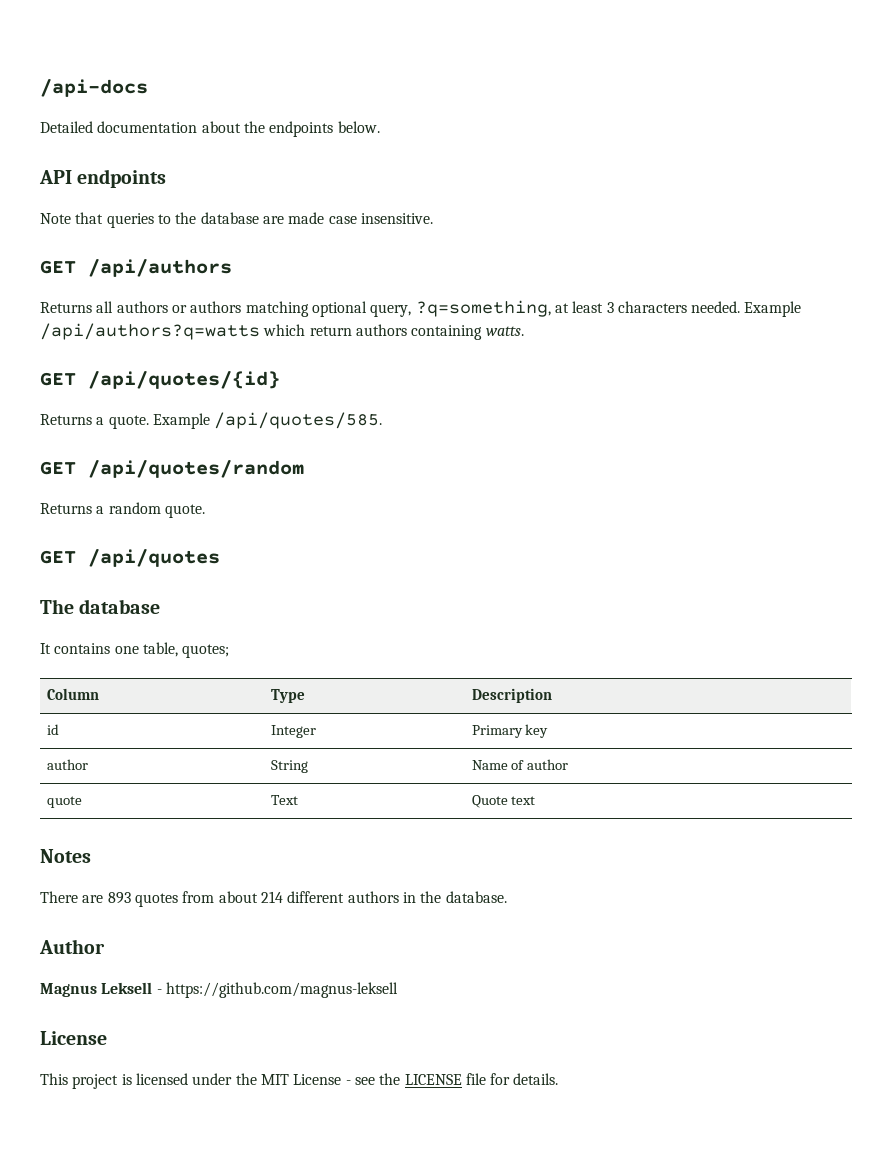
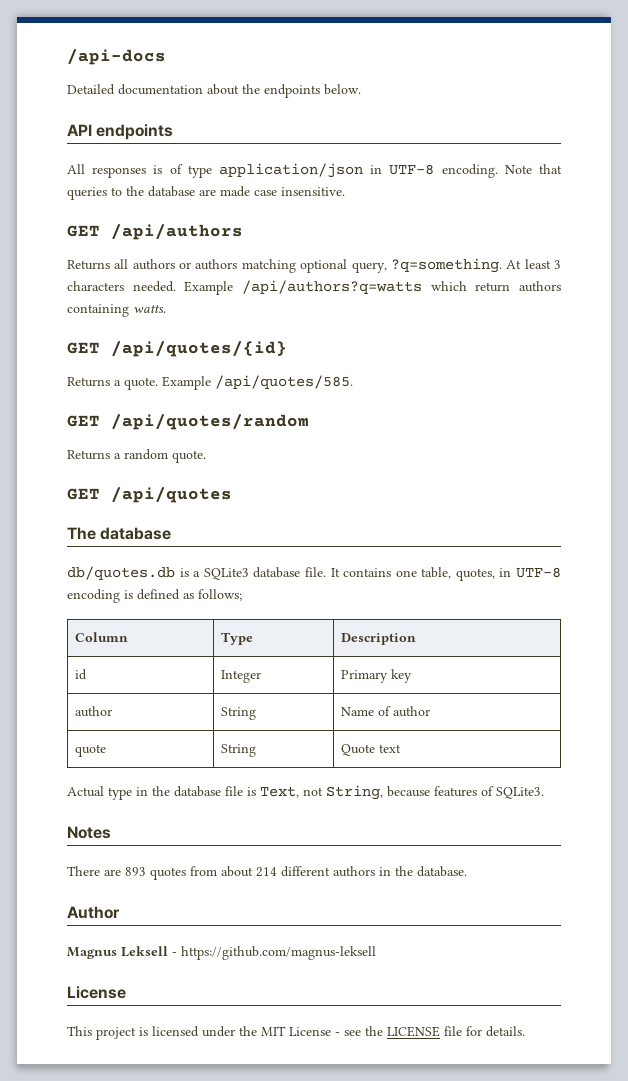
(167, 178) none -> [67,163,498,178] All responses is of type application/json in UTF-8 encoding.
[415,300,569,317] ?q=something, at -> [390,258,522,273] ?q=something. At
[40,642,230,658] It contains one table, quotes; -> [67,566,561,581] [67,589,242,603] db/quotes.db is a SQLite3 database file. It contains one table, quotes, in UTF-8 encoding is defined as follows;
[270,795,298,805] Text -> [220,744,256,757] String
(536, 800) none -> [67,785,544,800] // Actual type in the database file is Text, not String, because features of SQLite3.

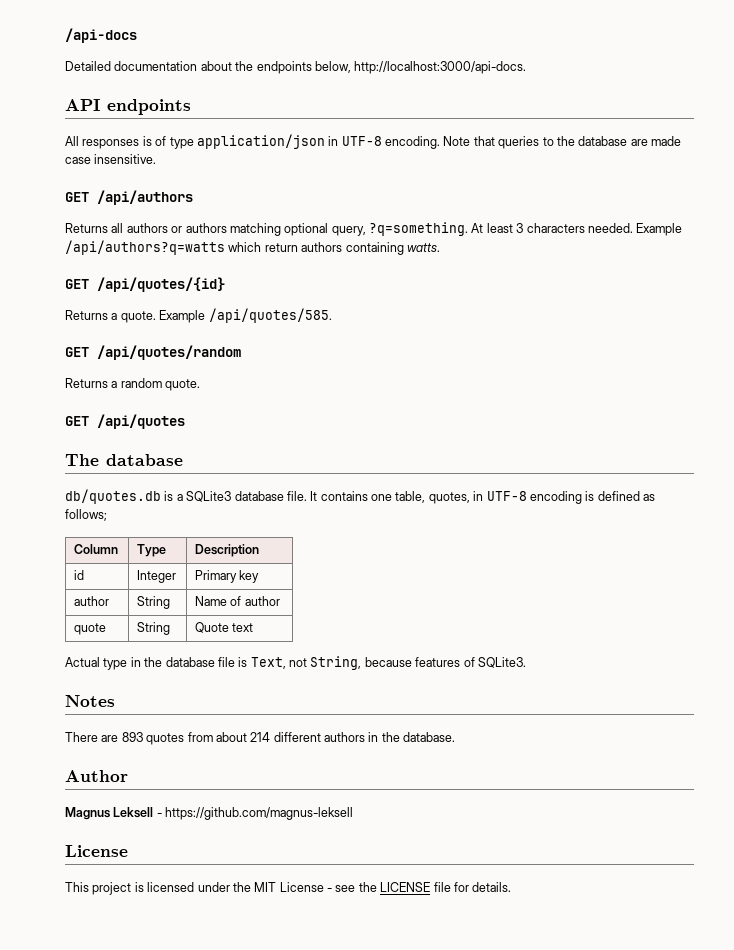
[324,84,361,95] below. -> [314,61,527,74] below, http://localhost:3000/api-docs.

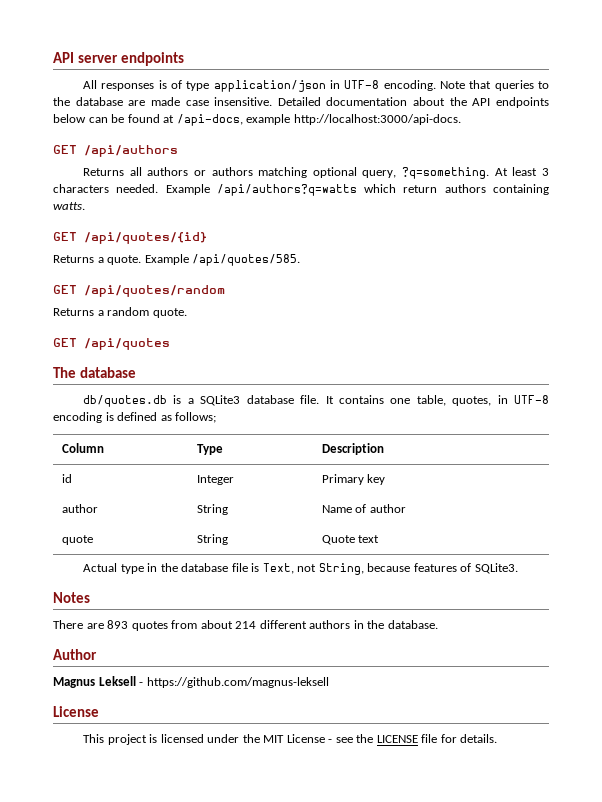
[65,28,137,43] [65,61,527,74] [65,99,100,111] /api-docs // Detailed documentation about the endpoints below, http://localhost:3000/api-docs. // API -> [53,52,118,63] API server
(157, 159) none -> [277,97,549,108] [53,114,461,126] Detailed documentation about the API endpoints below can be found at /api-docs, example http://localhost:3000/api-docs.

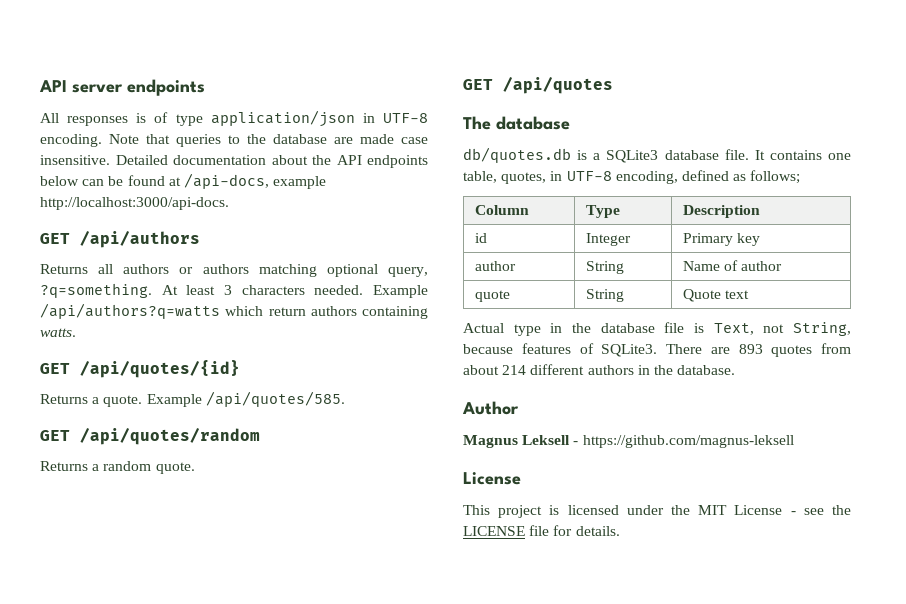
[53,412,114,423] encoding is -> [615,171,678,184] encoding,
[53,592,90,603] // Notes // -> (658, 350) none

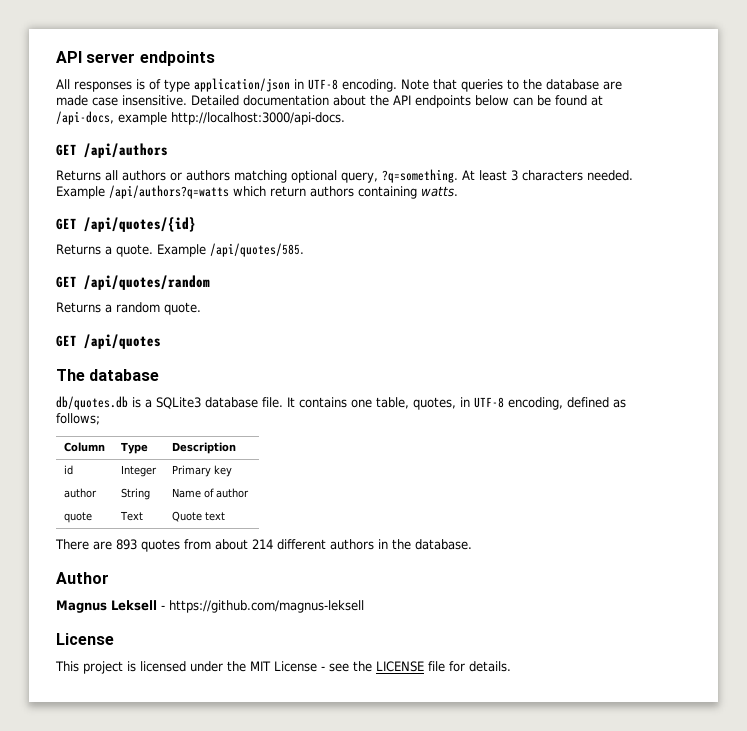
[585,289,624,302] String -> [119,511,143,521] Text
[463,322,851,336] [463,343,658,357] Actual type in the database file is Text, not String, because features of SQLite3. -> (225, 516) none

